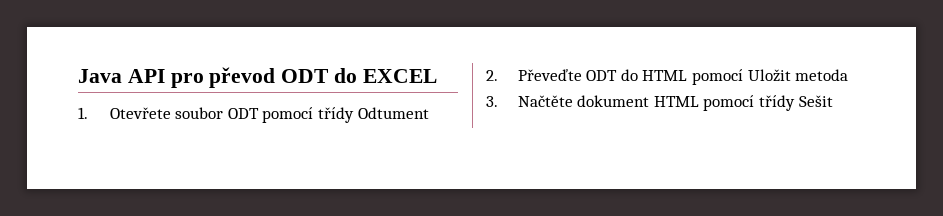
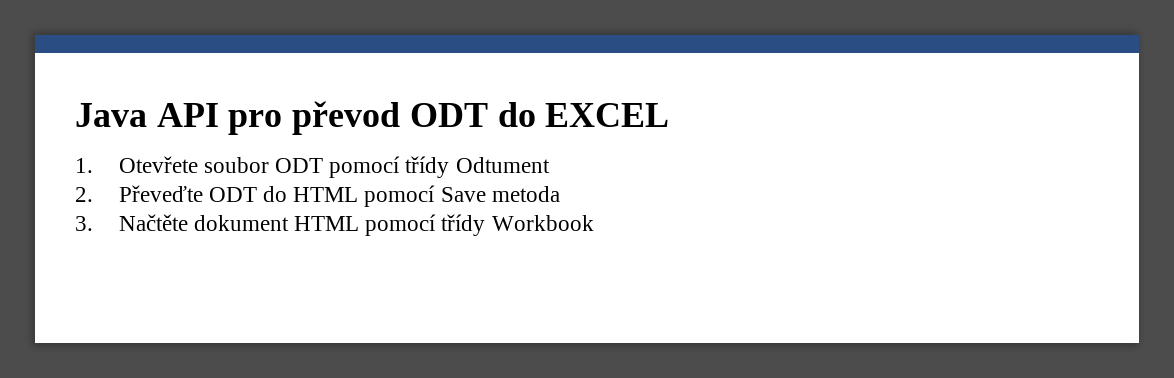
[747,69,791,82] Uložit -> [440,187,486,202] Save
[798,95,833,107] Sešit -> [491,215,594,231] Workbook

